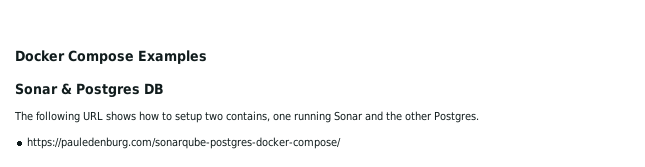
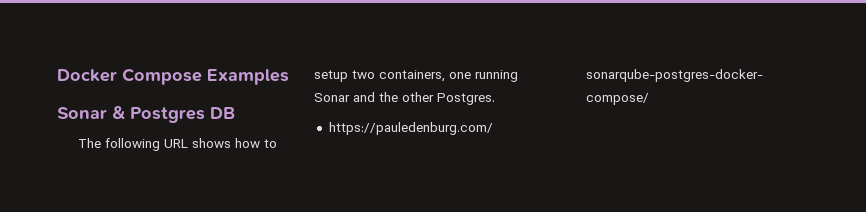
[226,111,270,122] contains, -> [379,70,445,82] containers,

